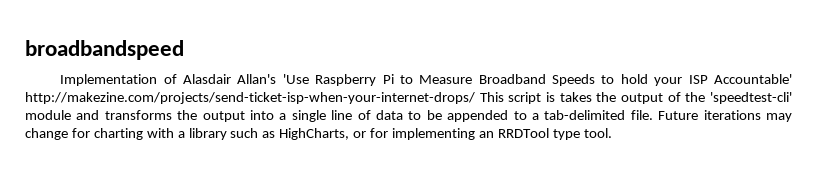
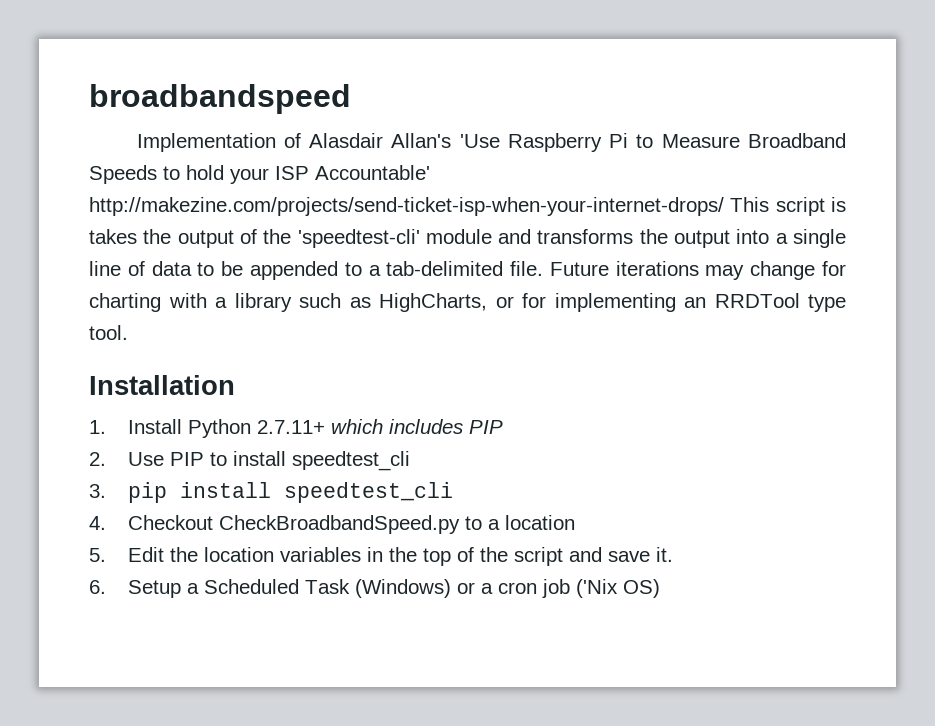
(612, 133) none -> [89,375,235,395] [89,419,504,438] [89,451,411,471] [89,482,454,503] [89,515,576,534] [89,547,674,566] [89,579,661,598] // Installation // 1. Install Python 2.7.11+ which includes PIP // 2. Use PIP to install speedtest_cli // 3. pip install speedtest_cli // 4. Checkout CheckBroadbandSpeed.py to a location // 5. Edit the location variables in the top of the script and save it. // 6. Setup a Scheduled Task (Windows) or a cron job ('Nix OS)

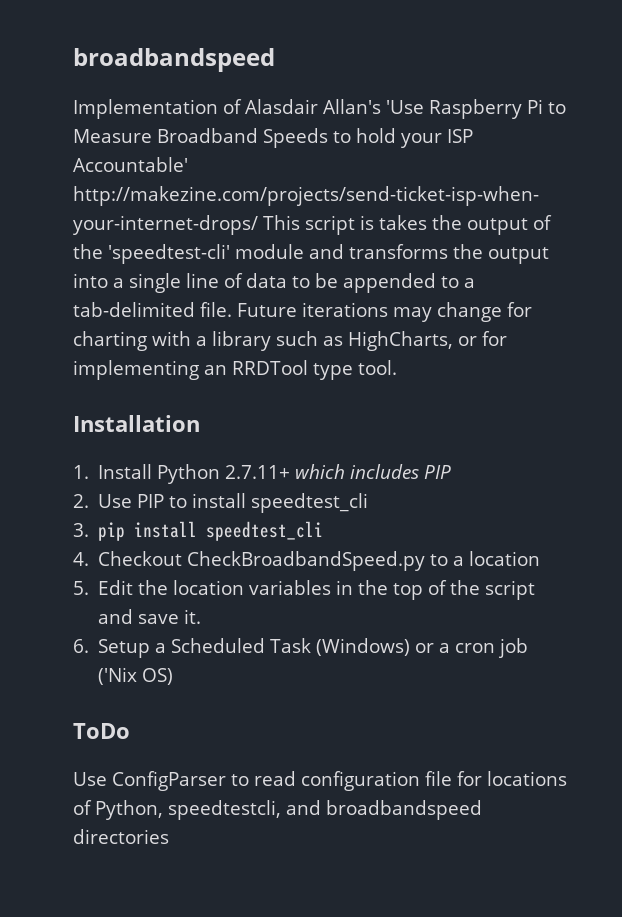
(661, 588) none -> [73,723,130,739] [73,771,567,791] [73,800,482,820] [73,829,169,844] // ToDo // Use ConfigParser to read configuration file for locations of Python, speedtestcli, and broadbandspeed directories

